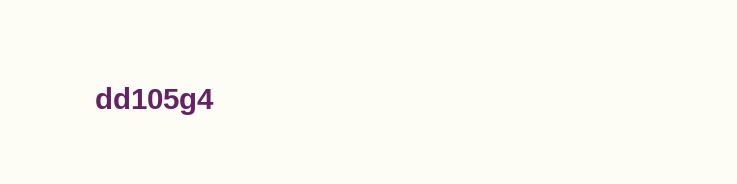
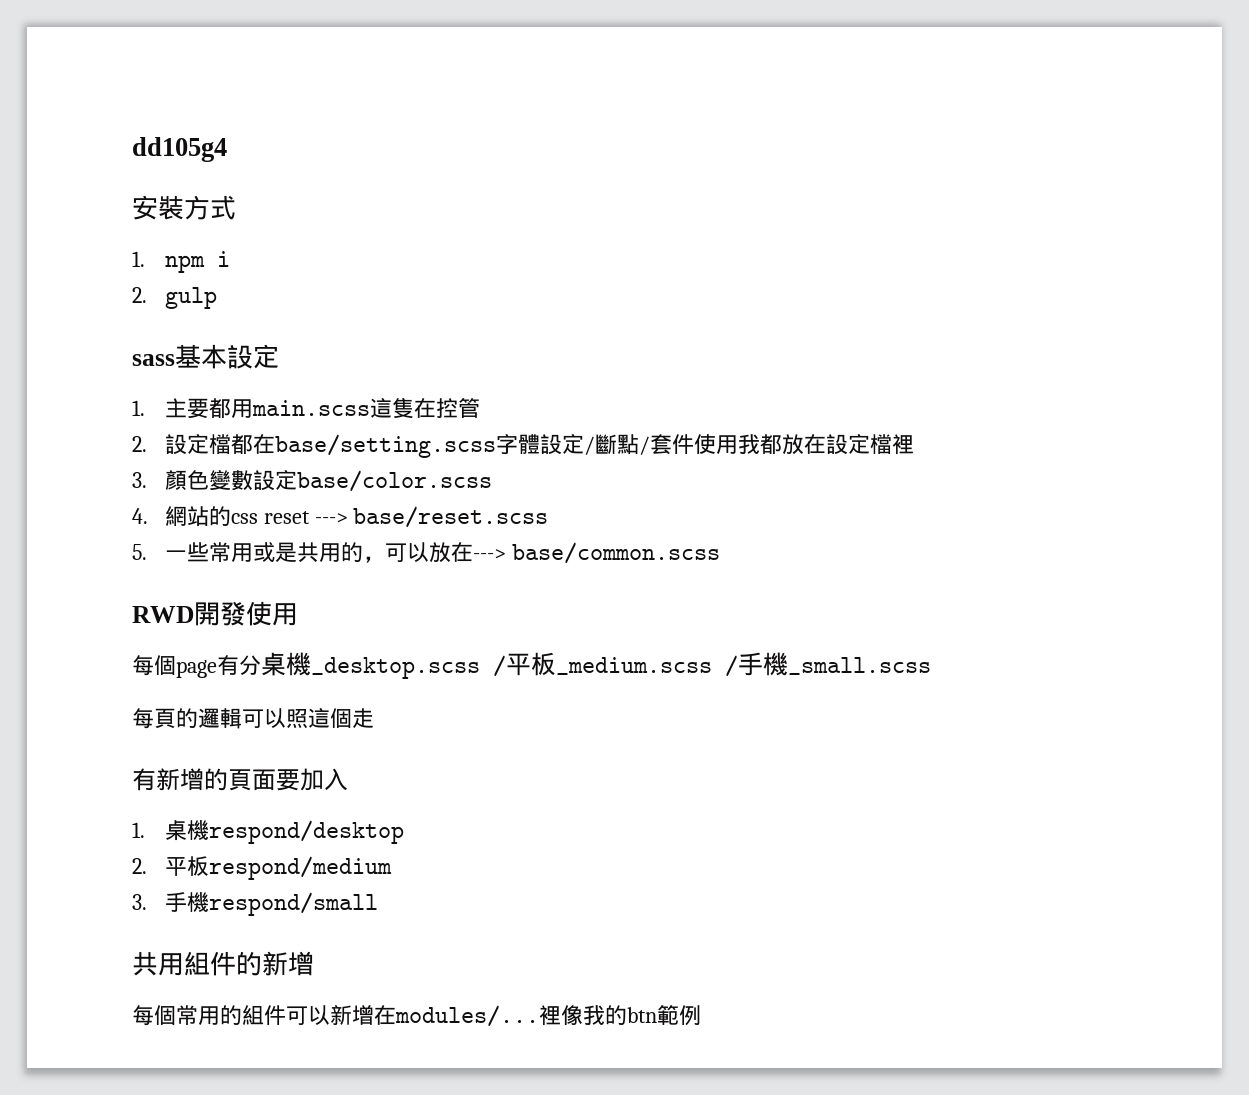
(214, 101) none -> [132,195,236,220] [132,251,230,273] [132,287,217,309] [132,344,279,369] [132,397,480,419] [132,434,914,458] [132,469,492,492] [132,506,549,528] [132,542,720,564] [132,601,298,626] [132,652,931,679] [132,707,374,729] [132,768,348,791] [132,820,404,844] [132,856,392,880] [132,892,378,916] [132,951,314,976] [132,1005,701,1027] // 安裝方式 // 1. npm i // 2. gulp // sass基本設定 // 1.主要都用main.scss這隻在控管 // 2.設定檔都在base/setting.scss字體設定/斷點/套件使用我都放在設定檔裡 // 3.顏色變數設定base/color.scss // 4.網站的css reset ---> base/reset.scss // 5.一些常用或是共用的，可以放在---> base/common.scss // RWD開發使用 // 每個page有分桌機_desktop.scss /平板_medium.scss /手機_small.scss // 每頁的邏輯可以照這個走 // 有新增的頁面要加入 // 1.桌機respond/desktop // 2.平板respond/medium // 3.手機respond/small // 共用組件的新增 // 每個常用的組件可以新增在modules/...裡像我的btn範例

